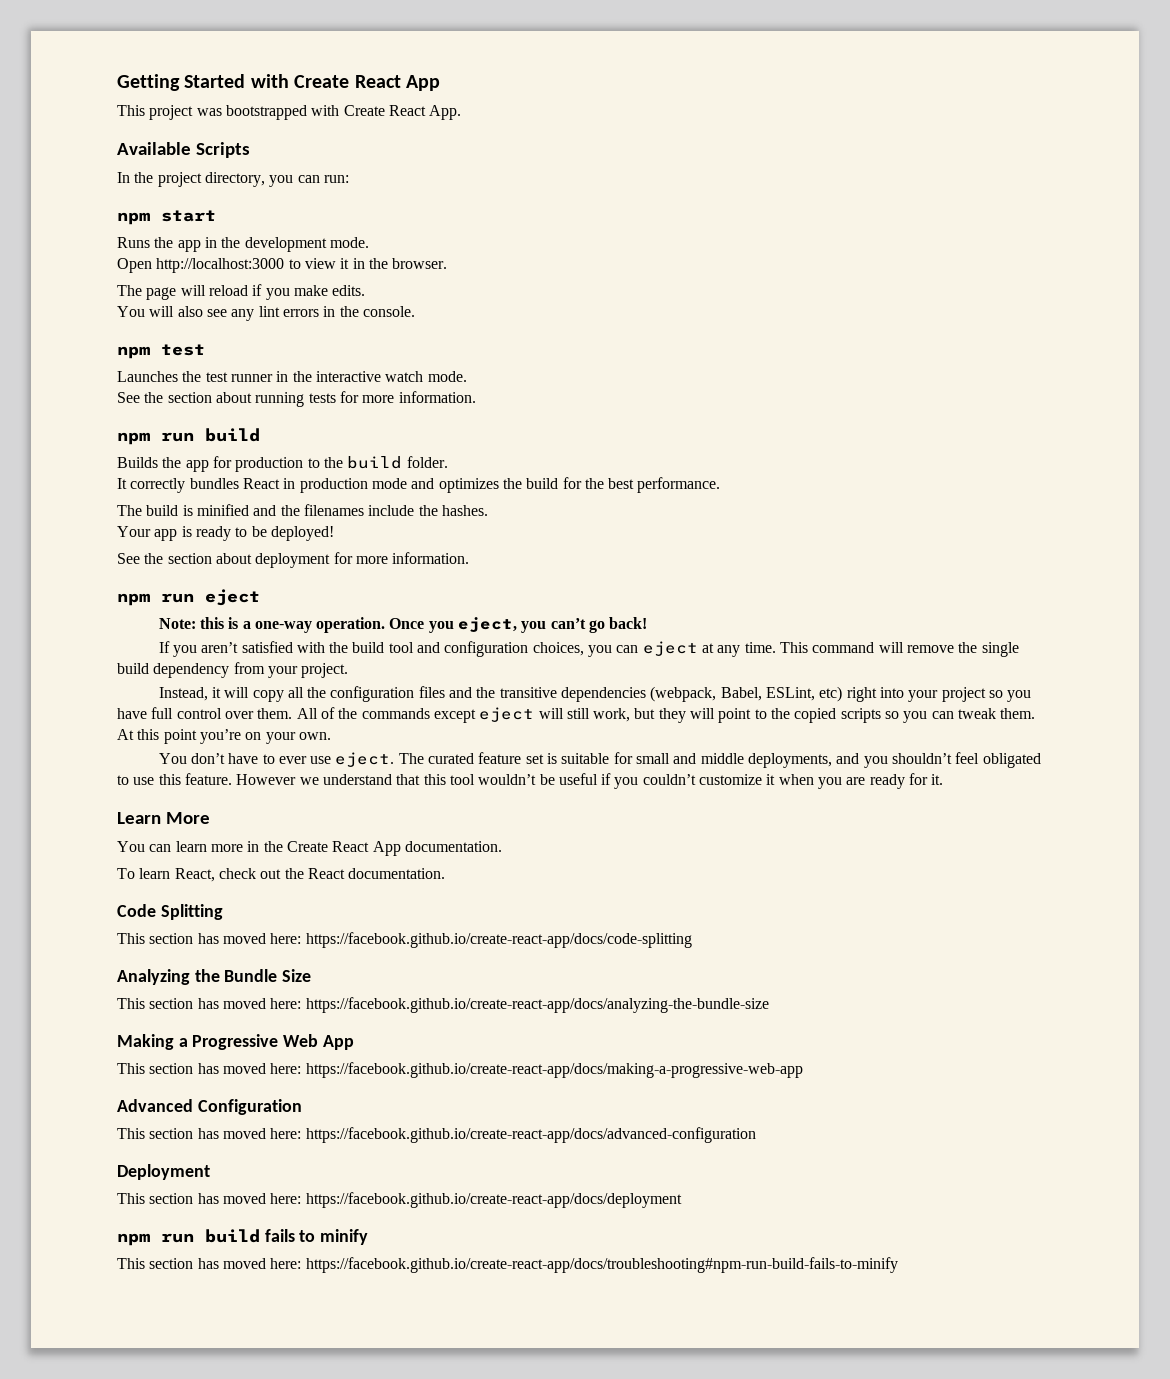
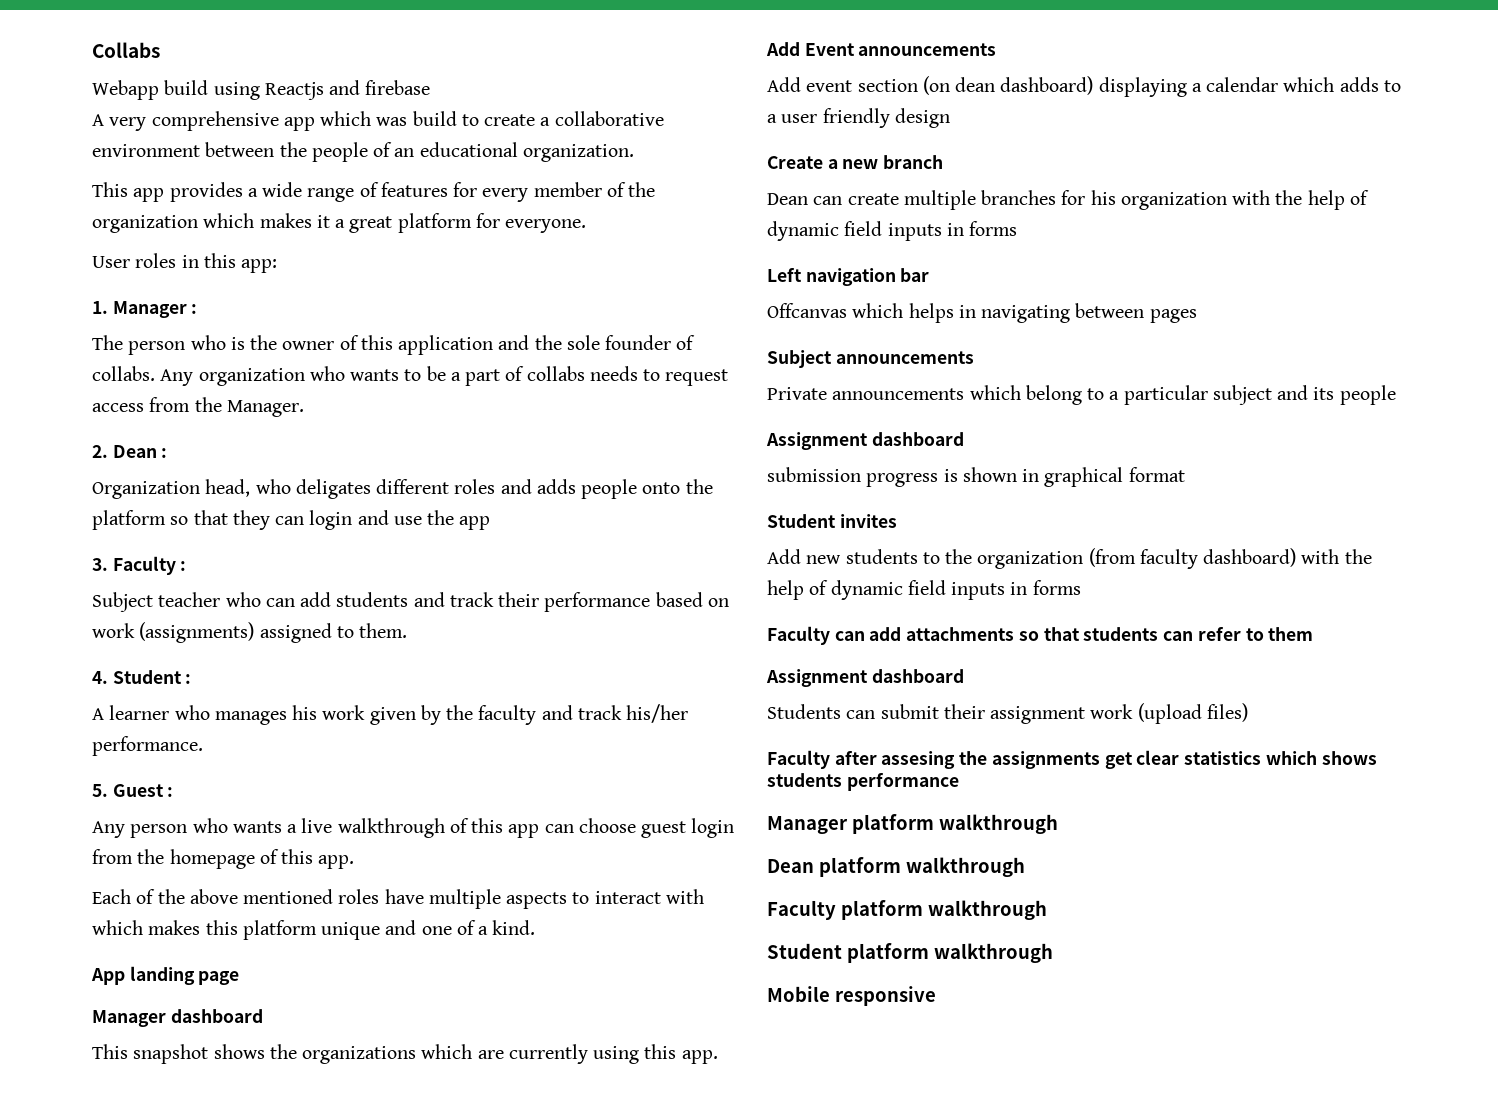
[117,74,440,91] [117,105,462,120] [117,142,250,158] [117,172,349,187] [117,210,216,225] [117,237,369,252] [117,258,448,273] [117,284,366,300] [117,306,415,321] [117,344,205,359] [117,371,467,382] [117,391,476,407] [117,428,260,445] [117,456,448,472] [117,477,721,493] [117,504,488,516] [117,526,334,541] [117,552,470,568] [117,589,260,606] [158,617,648,633] [158,641,1019,657] [117,662,349,678] [158,686,1032,702] [117,707,1036,723] [117,729,331,744] [158,752,1041,768] [117,773,944,789] [117,812,210,824] [117,841,502,856] [117,868,446,882] [117,904,223,920] [117,932,692,948] [117,969,312,985] [117,997,769,1013] [117,1034,354,1050] [117,1062,803,1078] [117,1099,302,1115] [117,1127,756,1143] [117,1164,210,1180] [117,1192,682,1208] [117,1229,369,1246] [117,1257,898,1273] Getting Started with Create React App // This project was bootstrapped with Create React App. // Available Scripts // In the project directory, you can run: // npm start // Runs the app in the development mode. // Open http://localhost:3000 to view it in the browser. // The page will reload if you make edits. // You will also see any lint errors in the console. // npm test // Launches the test runner in the interactive watch mode. // See the section about running tests for more information. // npm run build // Builds the app for production to the build folder. // It correctly bundles React in production mode and optimizes the build for the best performance. // The build is minified and the filenames include the hashes. // Your app is ready to be deployed! // See the section about deployment for more information. // npm run eject // Note: this is a one-way operation. Once you eject, you can’t go back! // If you aren’t satisfied with the build tool and configuration choices, you can eject at any time. This command will remove the single build dependency from your project. // Instead, it will copy all the configuration files and the transitive dependencies (webpack, Babel, ESLint, etc) right into your project so you have full control over them. All of the commands except eject will still work, but they will point to the copied scripts so you can tweak them. At this point you’re on your own. // You don’t have to ever use eject. The curated feature set is suitable for small and middle deployments, and you shouldn’t feel obligated to use this feature. However we understand that this tool wouldn’t be useful if you couldn’t customize it when you are ready for it. // Learn More // You can learn more in the Create React App documentation. // To learn React, check out the React documentation. // Code Splitting // This section has moved here: https://facebook.github.io/create-react-app/docs/code-splitting // Analyzing the Bundle Size // This section has moved here: https://facebook.github.io/create-react-app/docs/analyzing-the-bundle-size // Making a Progressive Web App // This section has moved here: https://facebook.github.io/create-react-app/docs/making-a-progressive-web-app // Advanced Configuration // This section has moved here: https://facebook.github.io/create-react-app/docs/advanced-configuration // Deployment // This section has moved here: https://facebook.github.io/create-react-app/docs/deployment // npm run build fails to minify // This section has moved here: https://facebook.github.io/create-react-app/docs/troubleshooting#npm-run-build-fails-to-minify -> [92,42,160,58] [92,80,431,100] [92,111,664,131] [92,142,634,162] [92,182,656,202] [92,213,587,233] [92,253,278,273] [92,301,198,318] [92,335,696,355] [92,366,729,386] [92,397,304,417] [92,445,168,458] [92,479,713,499] [92,510,491,530] [92,556,187,575] [92,592,729,612] [92,622,408,643] [92,670,192,684] [92,704,689,725] [92,736,203,756] [92,784,174,797] [92,818,735,838] [92,849,355,869] [92,889,704,909] [92,920,536,940] [91,966,240,985] [92,1009,263,1027] [92,1044,718,1064] [766,42,997,56] [767,76,1401,97] [767,108,950,128] [767,155,944,169] [767,190,1369,210] [767,221,1018,241] [767,267,930,286] [767,303,1197,323] [767,350,974,368] [767,385,1396,405] [766,432,964,450] [767,467,1185,487] [767,514,897,528] [767,548,1372,569] [767,580,1081,600] [767,626,1314,645] [766,669,964,687] [767,703,1248,724] [767,750,1377,769] [767,772,959,791] [767,814,1058,834] [767,857,1025,877] [767,900,1047,920] [767,943,1053,963] [767,986,936,1006] Collabs // Webapp build using Reactjs and firebase // A very comprehensive app which was build to create a collaborative environment between the people of an educational organization. // This app provides a wide range of features for every member of the organization which makes it a great platform for everyone. // User roles in this app: // 1. Manager : // The person who is the owner of this application and the sole founder of collabs. Any organization who wants to be a part of collabs needs to request access from the Manager. // 2. Dean : // Organization head, who deligates different roles and adds people onto the platform so that they can login and use the app // 3. Faculty : // Subject teacher who can add students and track their performance based on work (assignments) assigned to them. // 4. Student : // A learner who manages his work given by the faculty and track his/her performance. // 5. Guest : // Any person who wants a live walkthrough of this app can choose guest login from the homepage of this app. // Each of the above mentioned roles have multiple aspects to interact with which makes this platform unique and one of a kind. // App landing page // Manager dashboard // This snapshot shows the organizations which are currently using this app. // Add Event announcements // Add event section (on dean dashboard) displaying a calendar which adds to a user friendly design // Create a new branch // Dean can create multiple branches for his organization with the help of dynamic field inputs in forms // Left navigation bar // Offcanvas which helps in navigating between pages // Subject announcements // Private announcements which belong to a particular subject and its people // Assignment dashboard // submission progress is shown in graphical format // Student invites // Add new students to the organization (from faculty dashboard) with the help of dynamic field inputs in forms // Faculty can add attachments so that students can refer to them // Assignment dashboard // Students can submit their assignment work (upload files) // Faculty after assesing the assignments get clear statistics which shows students performance // Manager platform walkthrough // Dean platform walkthrough // Faculty platform walkthrough // Student platform walkthrough // Mobile responsive

